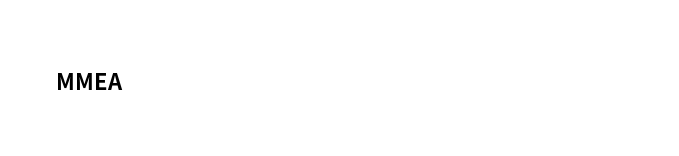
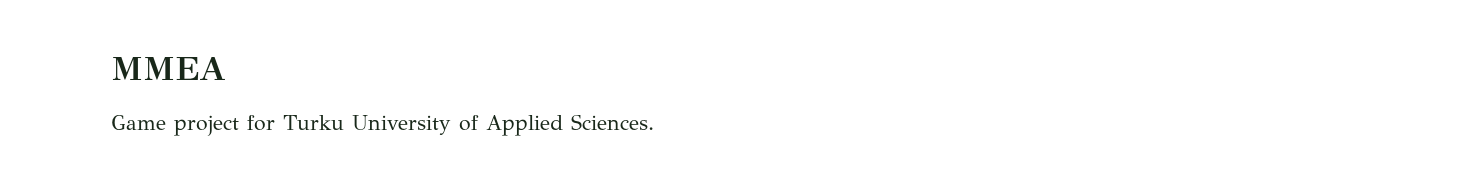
(123, 81) none -> [111,114,654,136] // Game project for Turku University of Applied Sciences.

